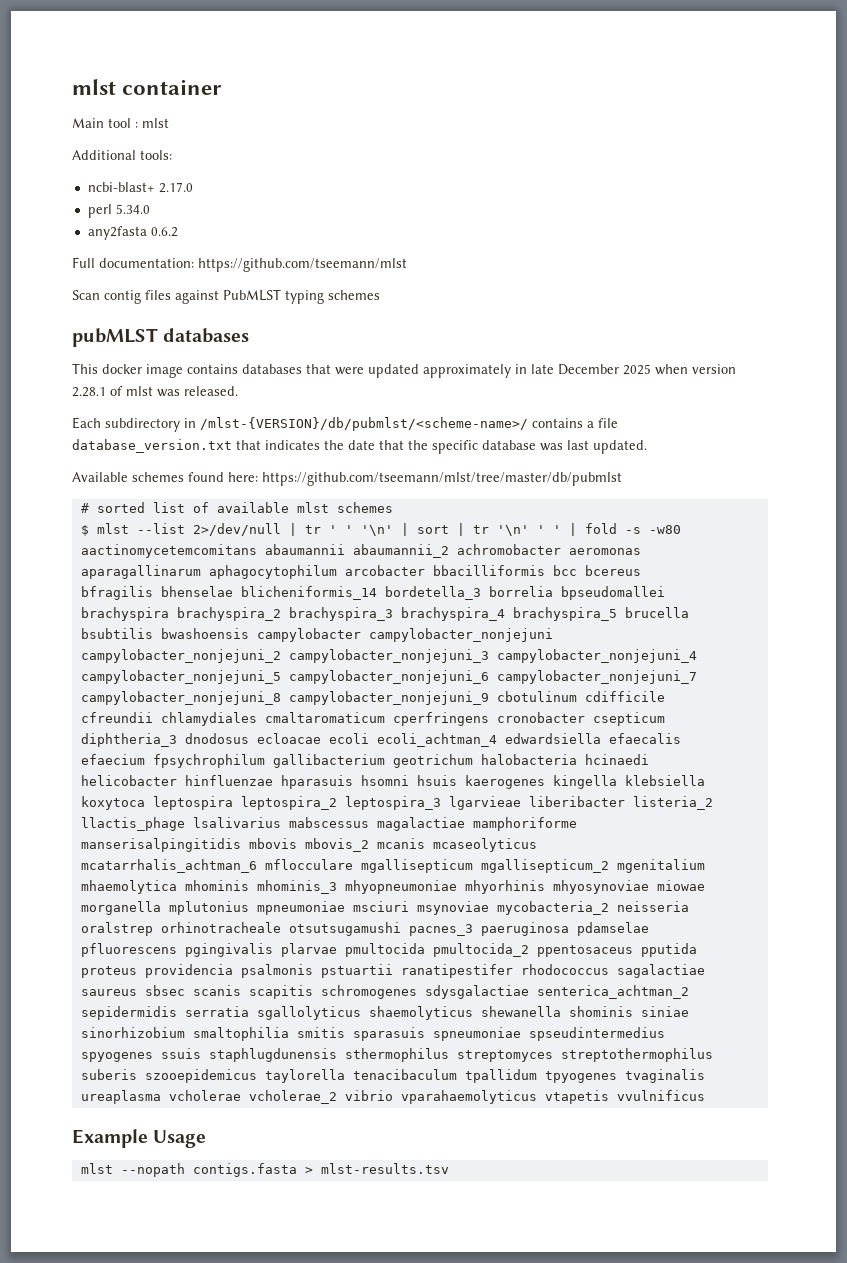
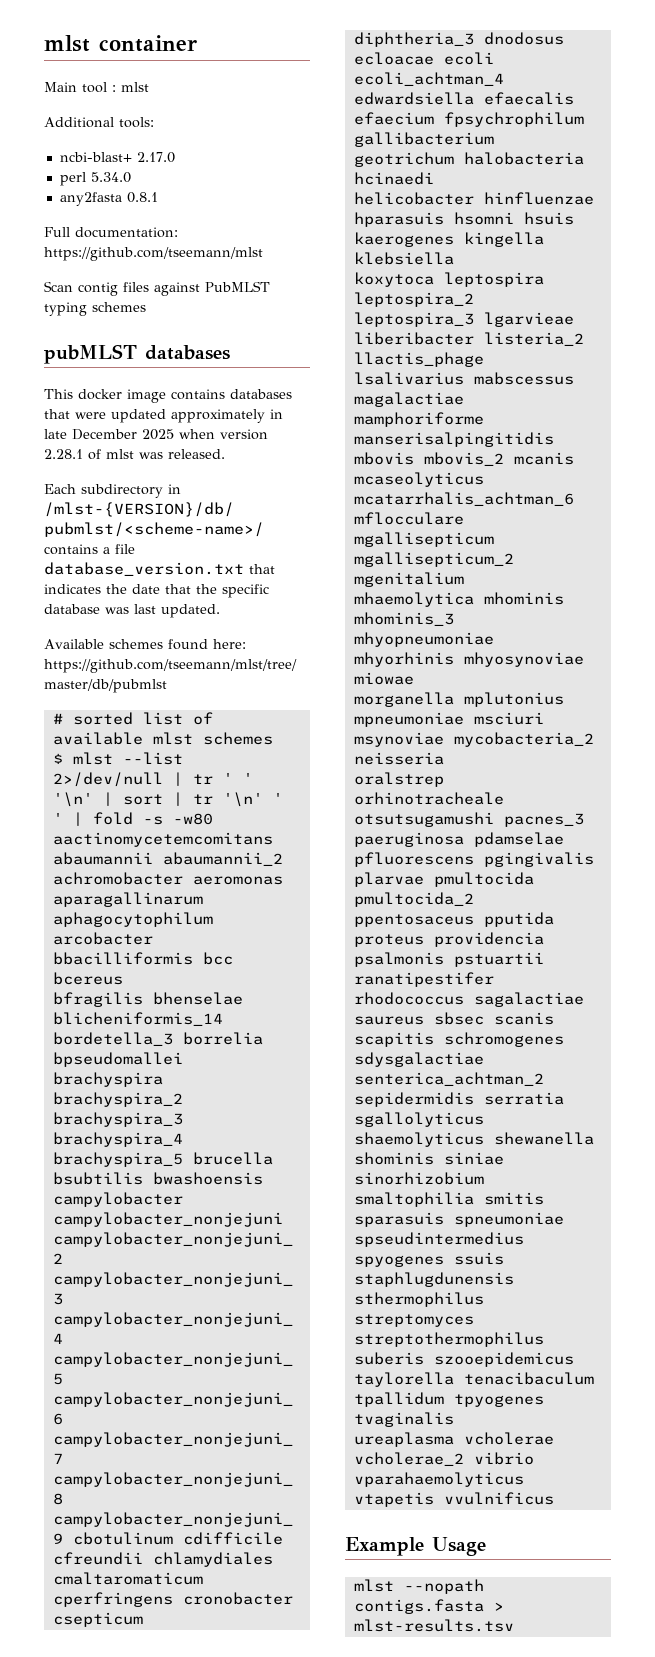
[150,227,178,237] 0.6.2 -> [126,192,158,203] 0.8.1

